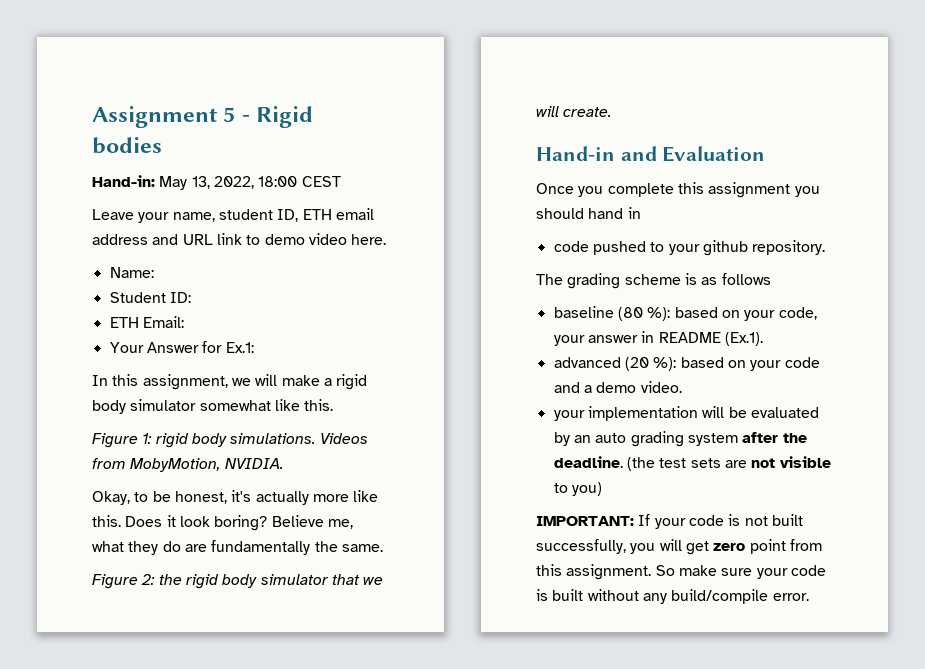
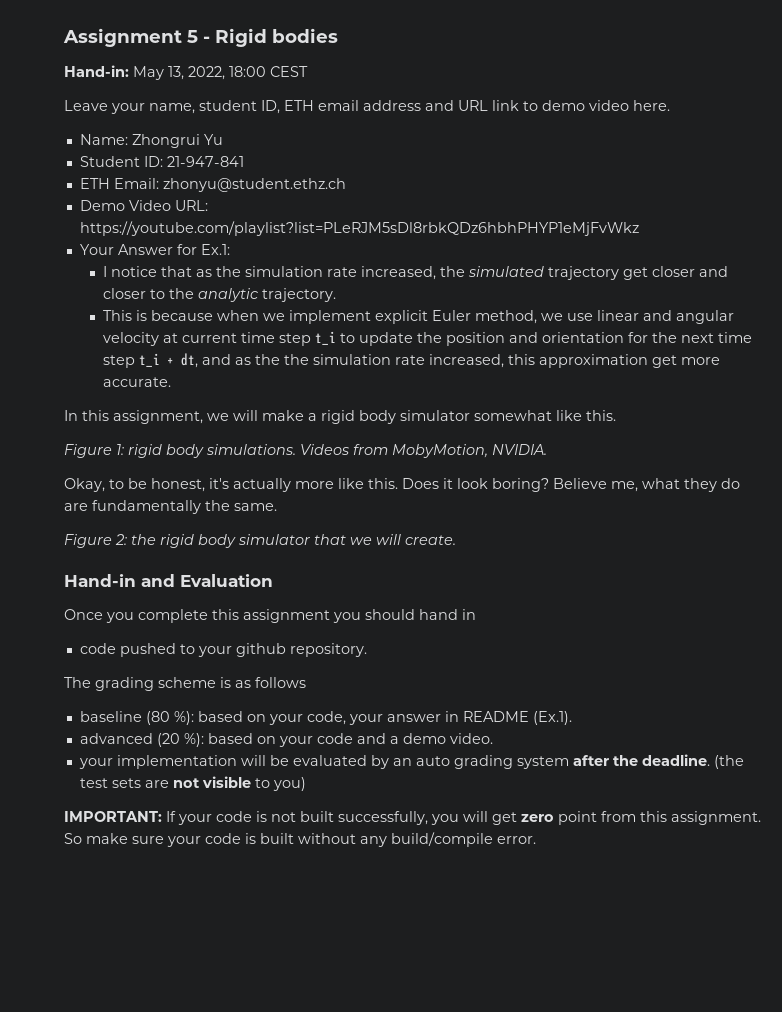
(154, 272) none -> [131,134,223,148] Zhongrui Yu
(191, 297) none -> [166,156,244,167] 21-947-841
(184, 322) none -> [162,178,346,192] [79,200,208,211] [79,221,639,236] zhonyu@student.ethz.ch // Demo Video URL: https://youtube.com/playlist?list=PLeRJM5sDl8rbkQDz6hbhPHYP1eMjFvWkz
(254, 347) none -> [103,266,729,280] [103,288,337,302] [103,310,735,324] [103,331,753,346] [103,353,721,368] [103,377,172,387] // I notice that as the simulation rate increased, the simulated trajectory get closer and closer to the analytic trajectory. // This is because when we implement explicit Euler method, we use linear and angular velocity at current time step t_i to update the position and orientation for the next time step t_i + dt, and as the the simulation rate increased, this approximation get more accurate.

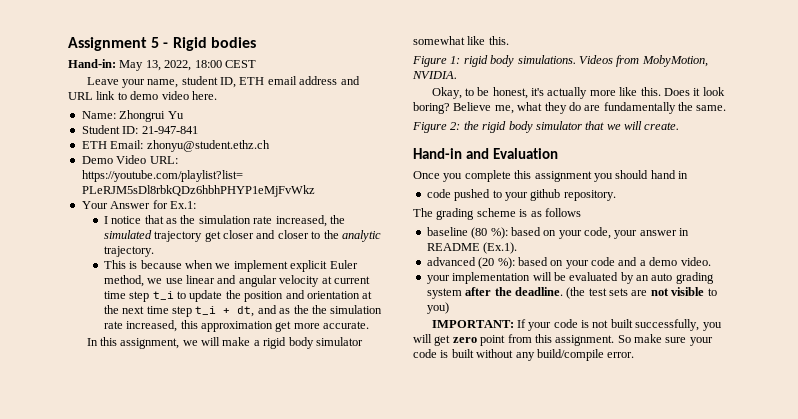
[628,332,649,343] for -> [362,291,373,299] at

